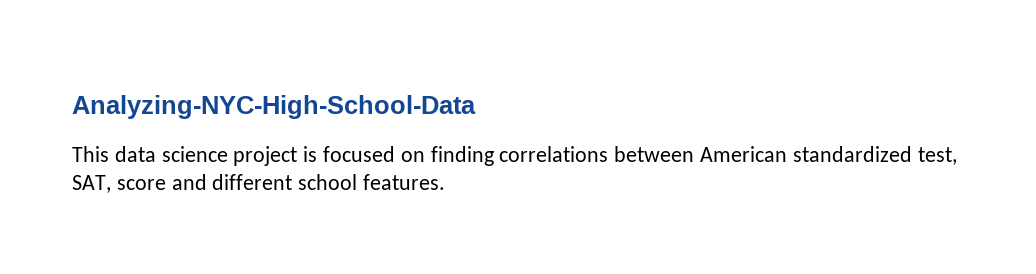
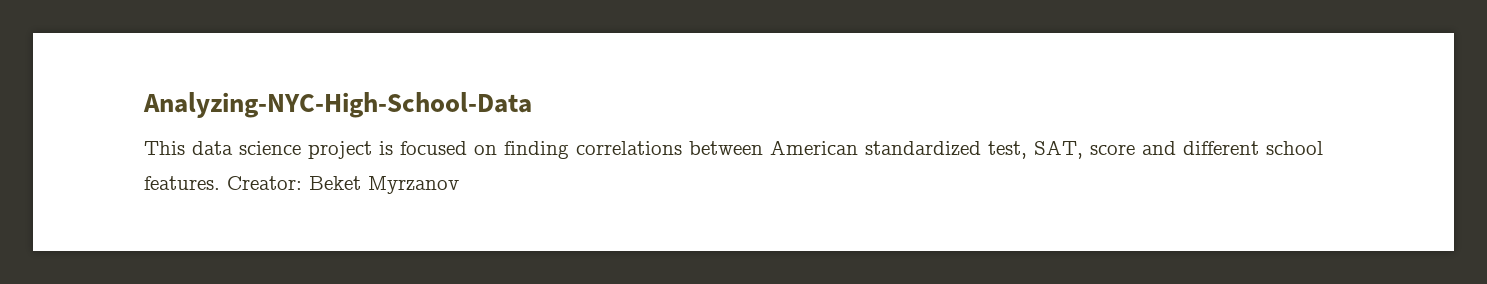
(446, 182) none -> [227,176,459,194] Creator: Beket Myrzanov

